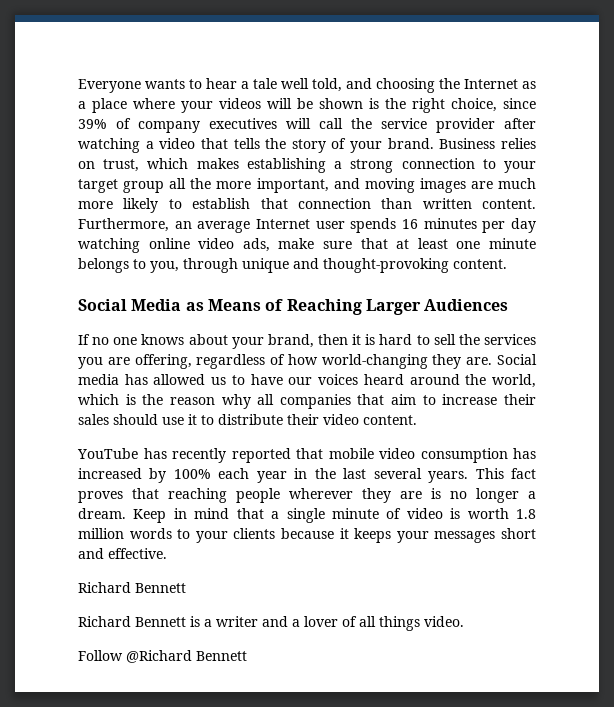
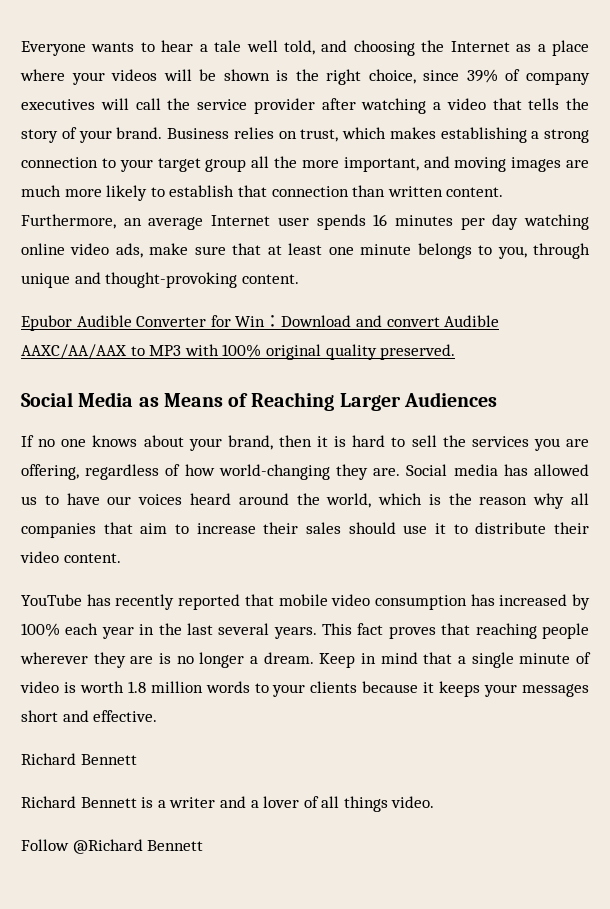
(507, 264) none -> [21,315,500,331] [21,344,456,360] // Epubor Audible Converter for Win：Download and convert Audible AAXC/AA/AAX to MP3 with 100% original quality preserved.

